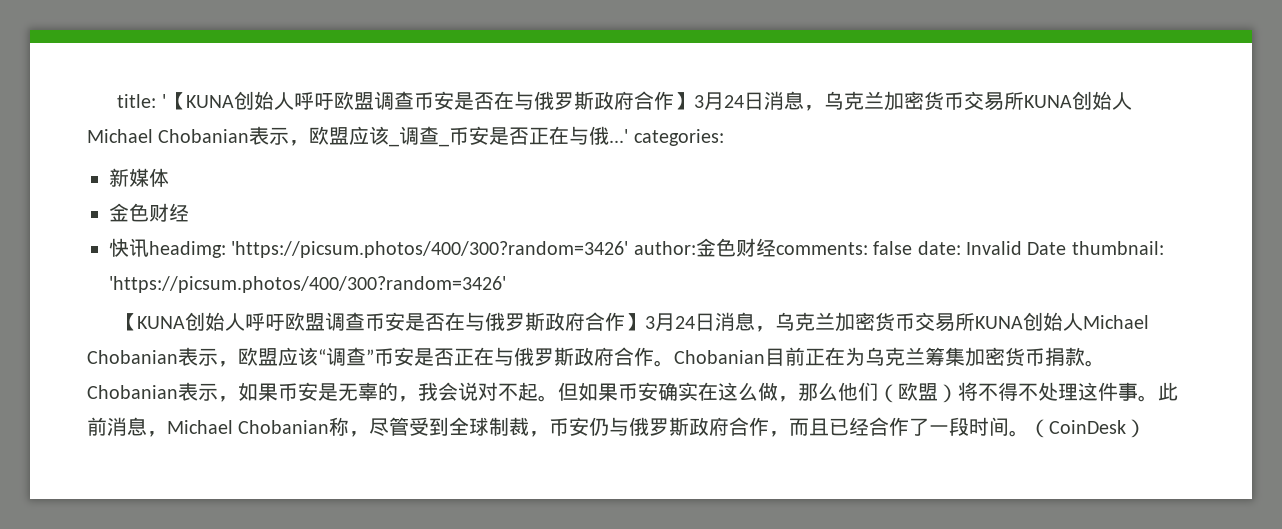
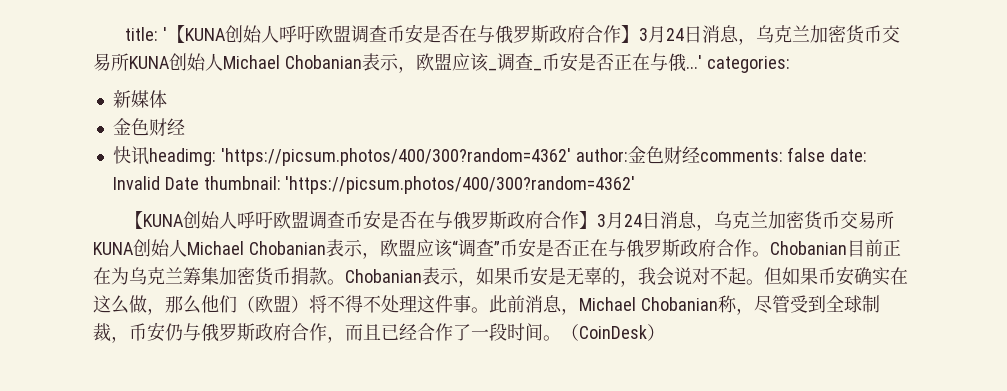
[231,241,629,258] 'https://picsum.photos/400/300?random=3426' -> [220,148,571,166] 'https://picsum.photos/400/300?random=4362'
[109,276,506,293] 'https://picsum.photos/400/300?random=3426' -> [285,176,636,194] 'https://picsum.photos/400/300?random=4362'

